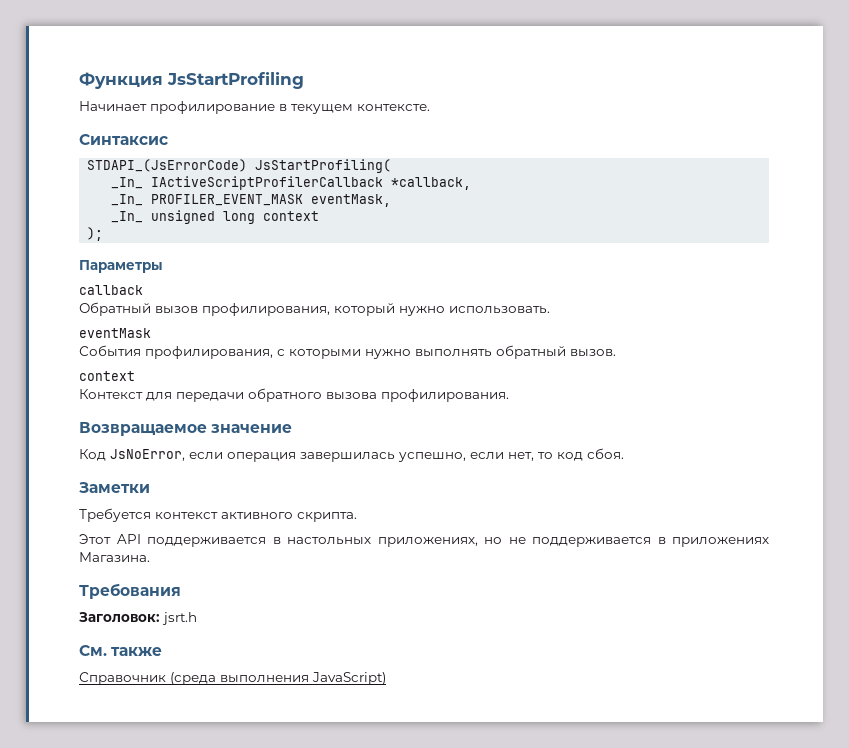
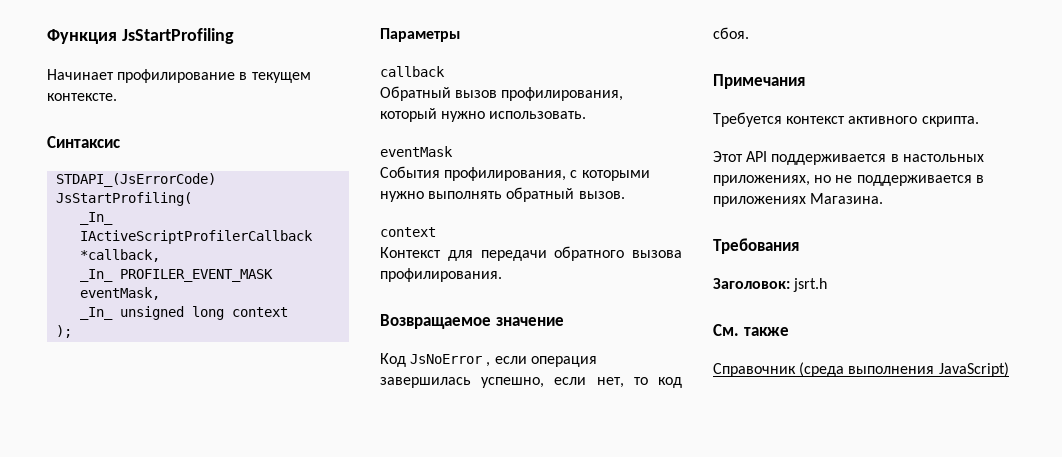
[110,449,185,461] JsNoError, -> [410,354,491,367] JsNoError ,
[79,482,150,493] Заметки -> [713,74,805,89] Примечания

